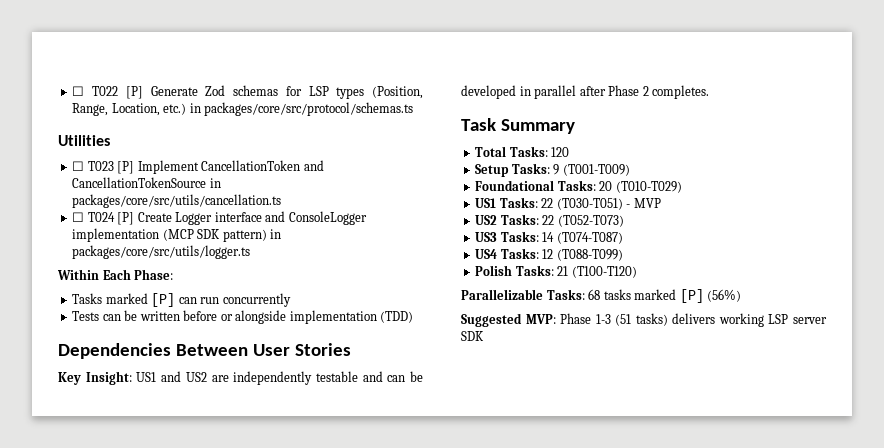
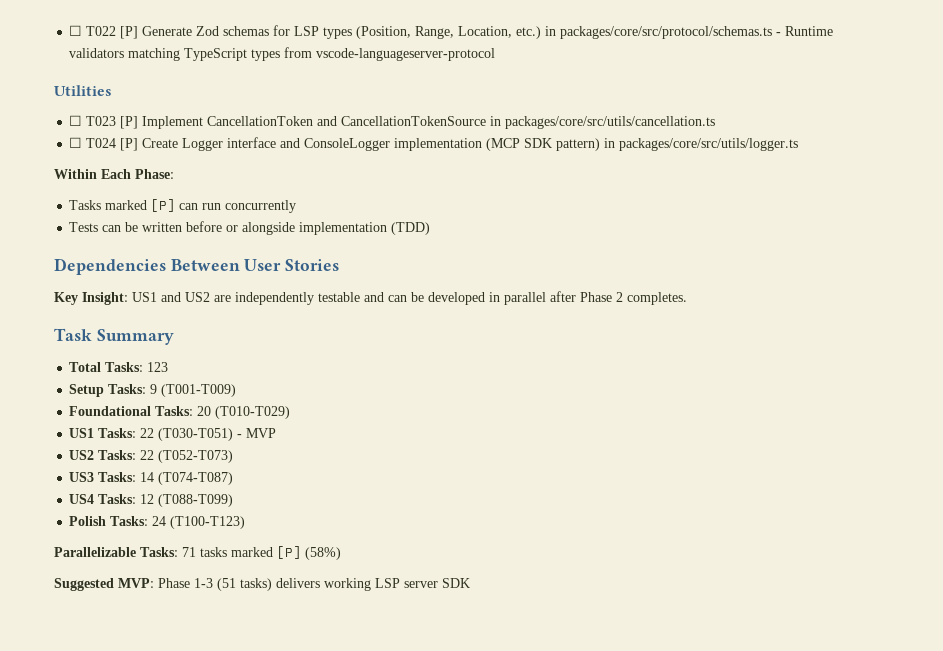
(414, 109) none -> [776,26,834,36] [69,47,496,61] - Runtime validators matching TypeScript types from vscode-languageserver-protocol
[551,147,570,157] 120 -> [147,362,169,372] 123
[557,266,637,278] 21 (T100-T120) -> [152,516,246,529] 24 (T100-T123)
[588,289,601,300] 68 -> [182,547,196,557] 71
[707,289,742,302] (56%) -> [305,547,341,560] (58%)

